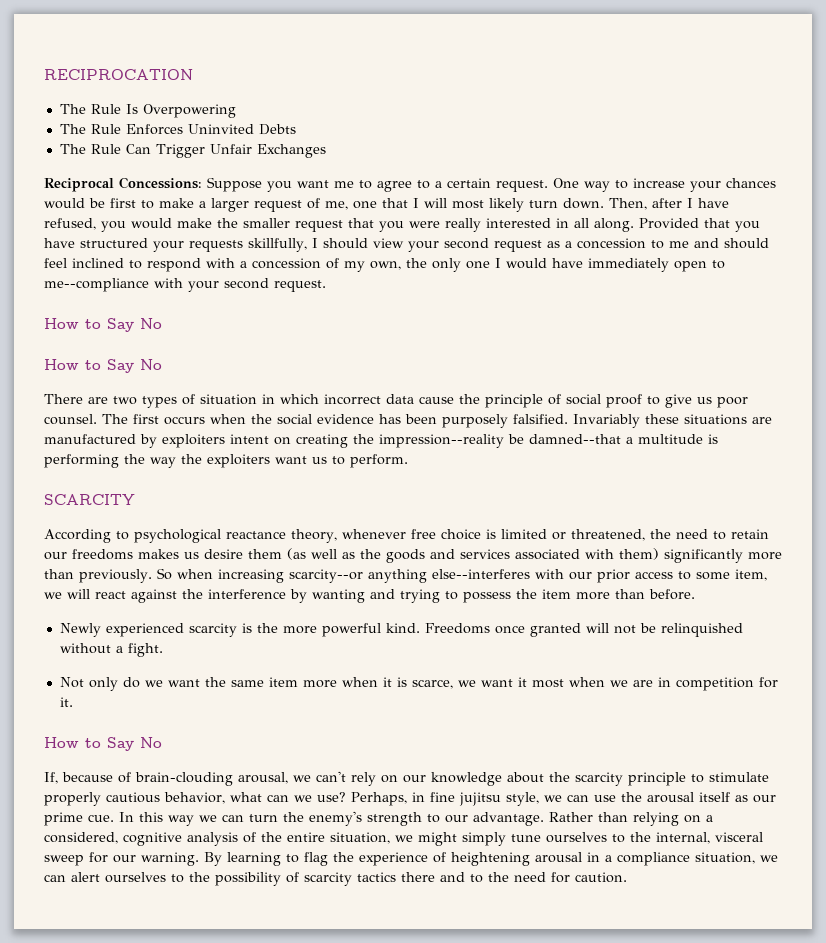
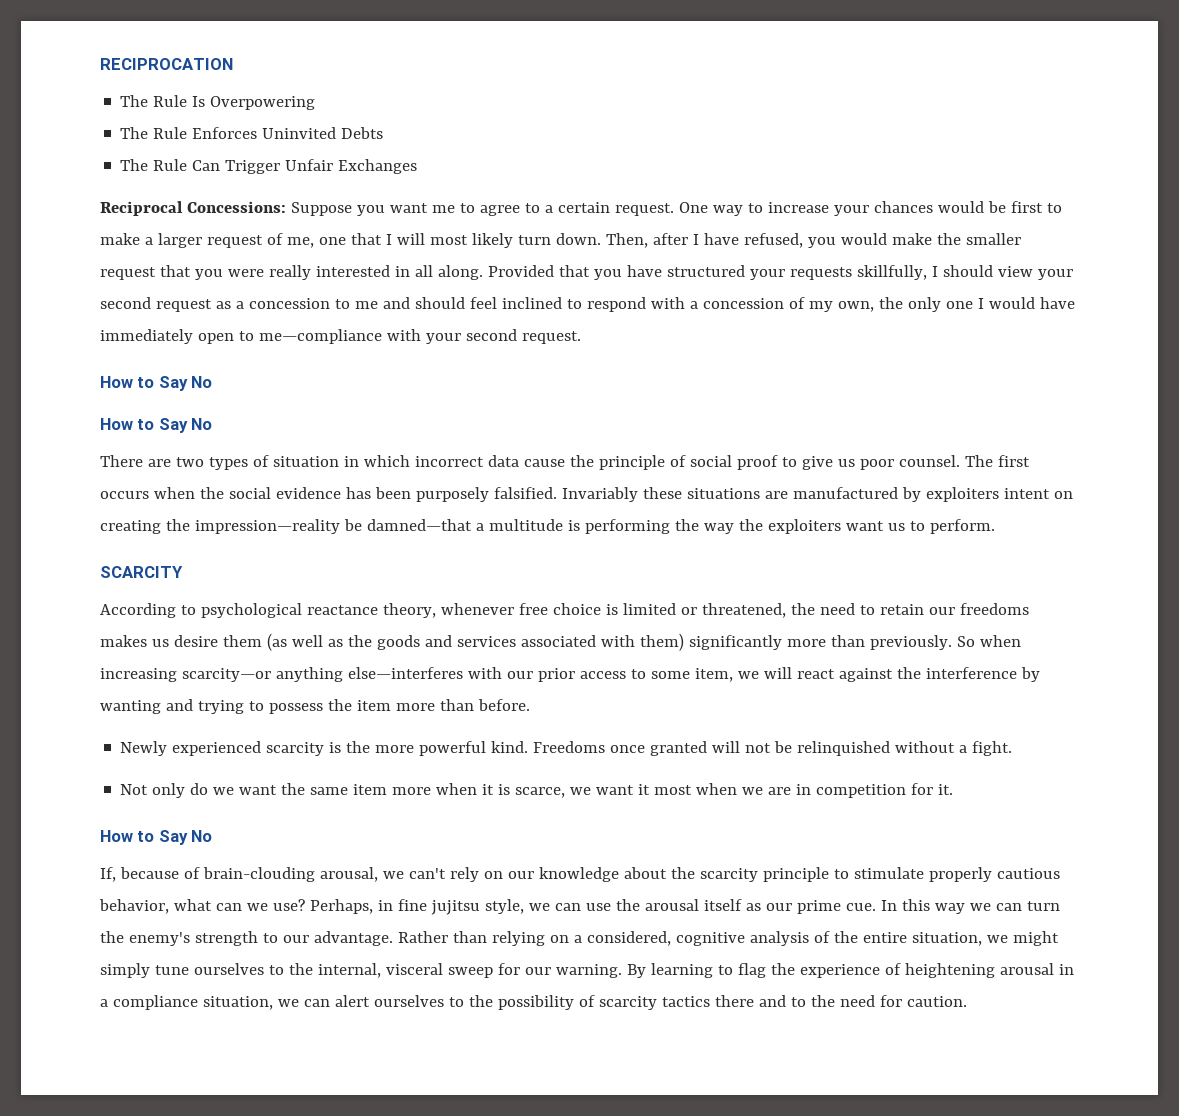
[44,278,149,292] me--compliance -> [258,329,382,344] me—compliance
[379,434,621,448] impression--reality be damned--that -> [194,519,472,534] impression—reality be damned—that
[288,569,530,583] scarcity--or anything else--interferes -> [181,667,463,682] scarcity—or anything else—interferes

